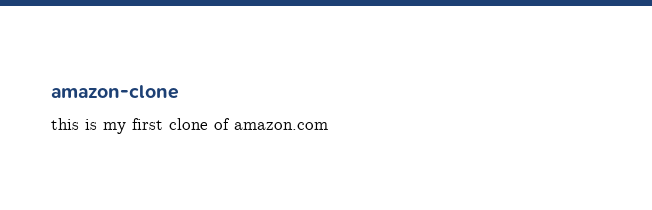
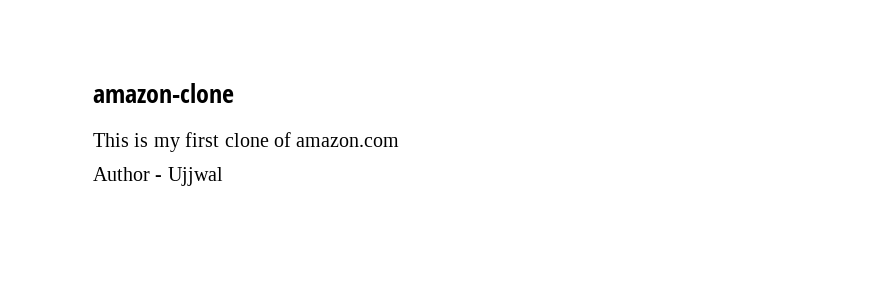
[51,118,79,130] this -> [93,133,129,147] This
(328, 126) none -> [93,167,223,186] // Author - Ujjwal

